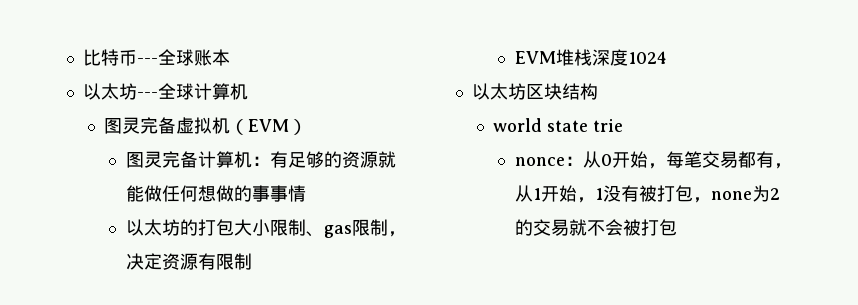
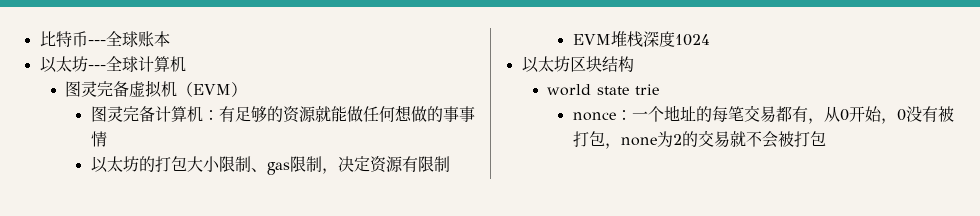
[582,151,666,169] 从0开始， -> [631,105,712,122] 一个地址的
[532,185,603,203] 1开始，1 -> [839,106,906,124] 0开始，0

